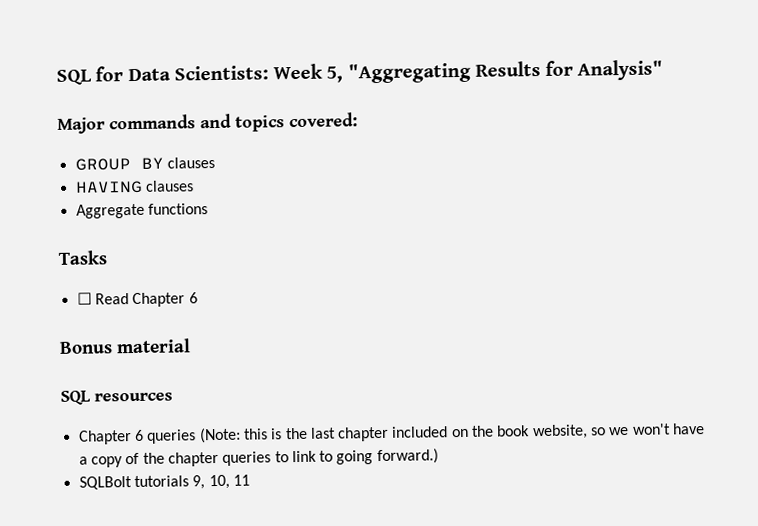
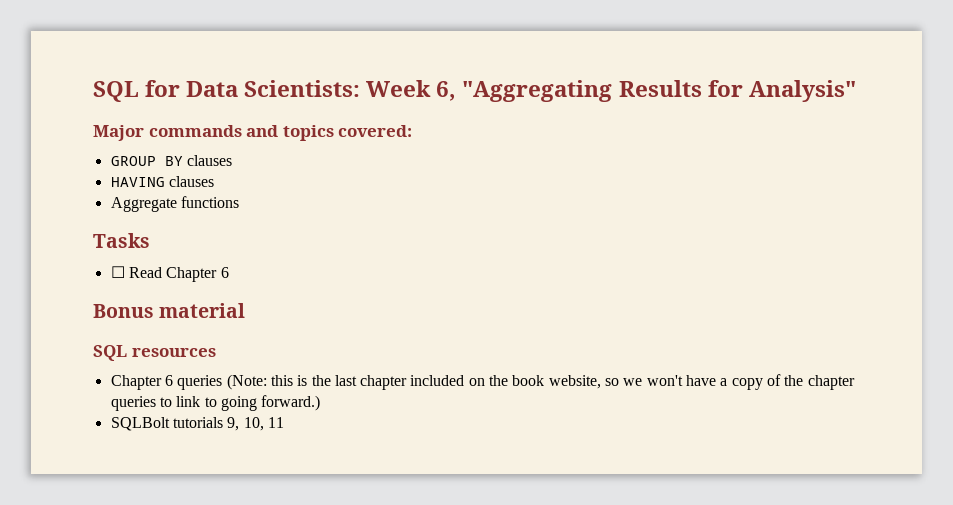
[326,66,344,83] 5, -> [436,81,457,101] 6,

